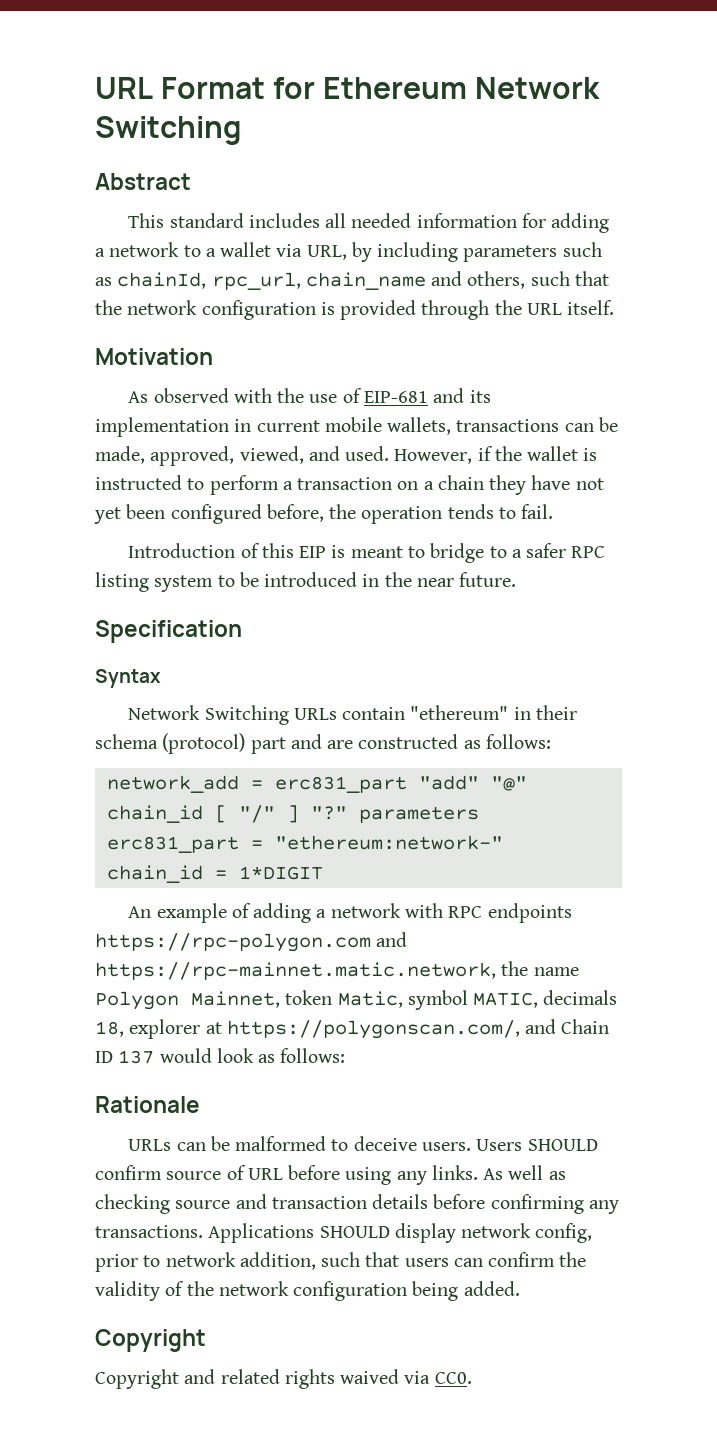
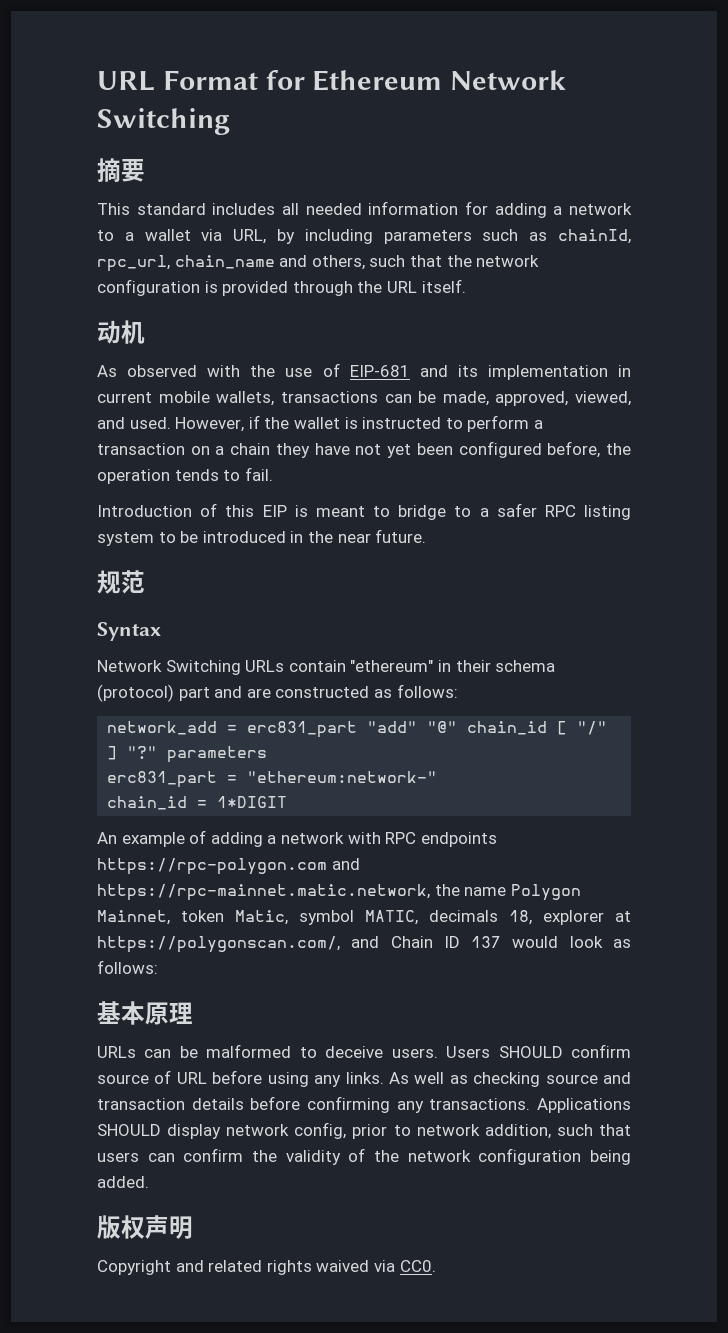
[95,173,191,190] Abstract -> [97,158,145,182] 摘要
[95,348,213,365] Motivation -> [97,320,145,344] 动机
[95,620,242,643] Specification -> [97,570,145,594] 规范
[95,1096,200,1113] Rationale -> [97,1001,193,1025] 基本原理
[95,1329,206,1352] Copyright -> [97,1215,193,1239] 版权声明

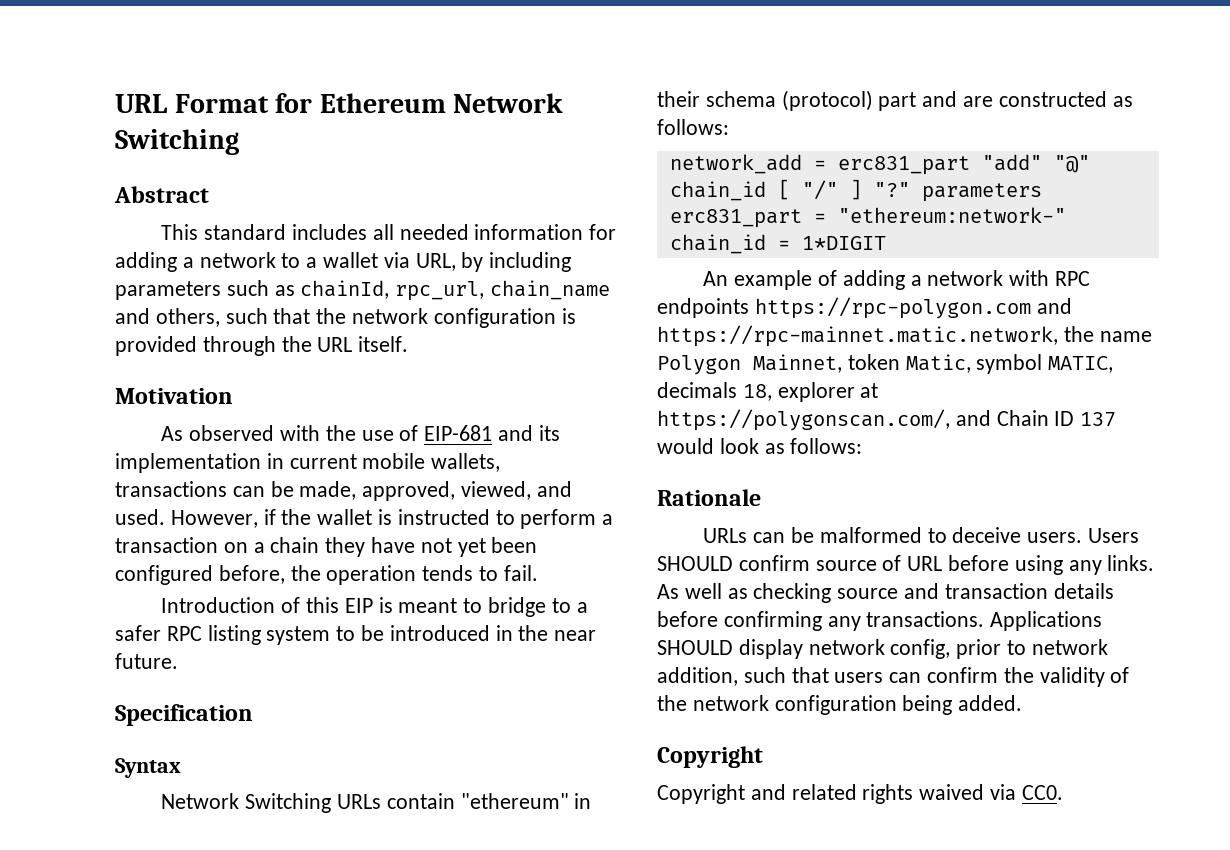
[97,158,145,182] 摘要 -> [114,186,209,203] Abstract
[97,320,145,344] 动机 -> [115,388,233,404] Motivation
[97,570,145,594] 规范 -> [115,704,253,726] Specification
[97,1001,193,1025] 基本原理 -> [657,489,761,506] Rationale
[97,1215,193,1239] 版权声明 -> [657,746,763,768] Copyright

